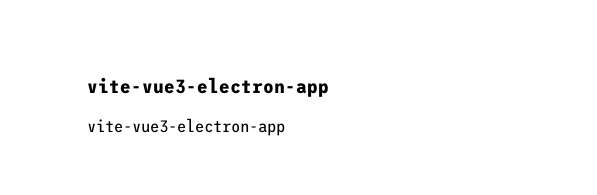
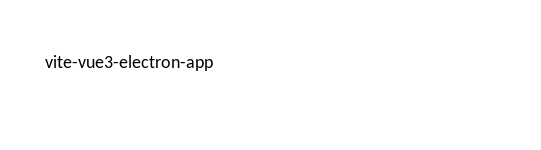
[87,77,329,97] [87,118,285,136] vite-vue3-electron-app // vite-vue3-electron-app -> [45,55,213,71] vite-vue3-electron-app

